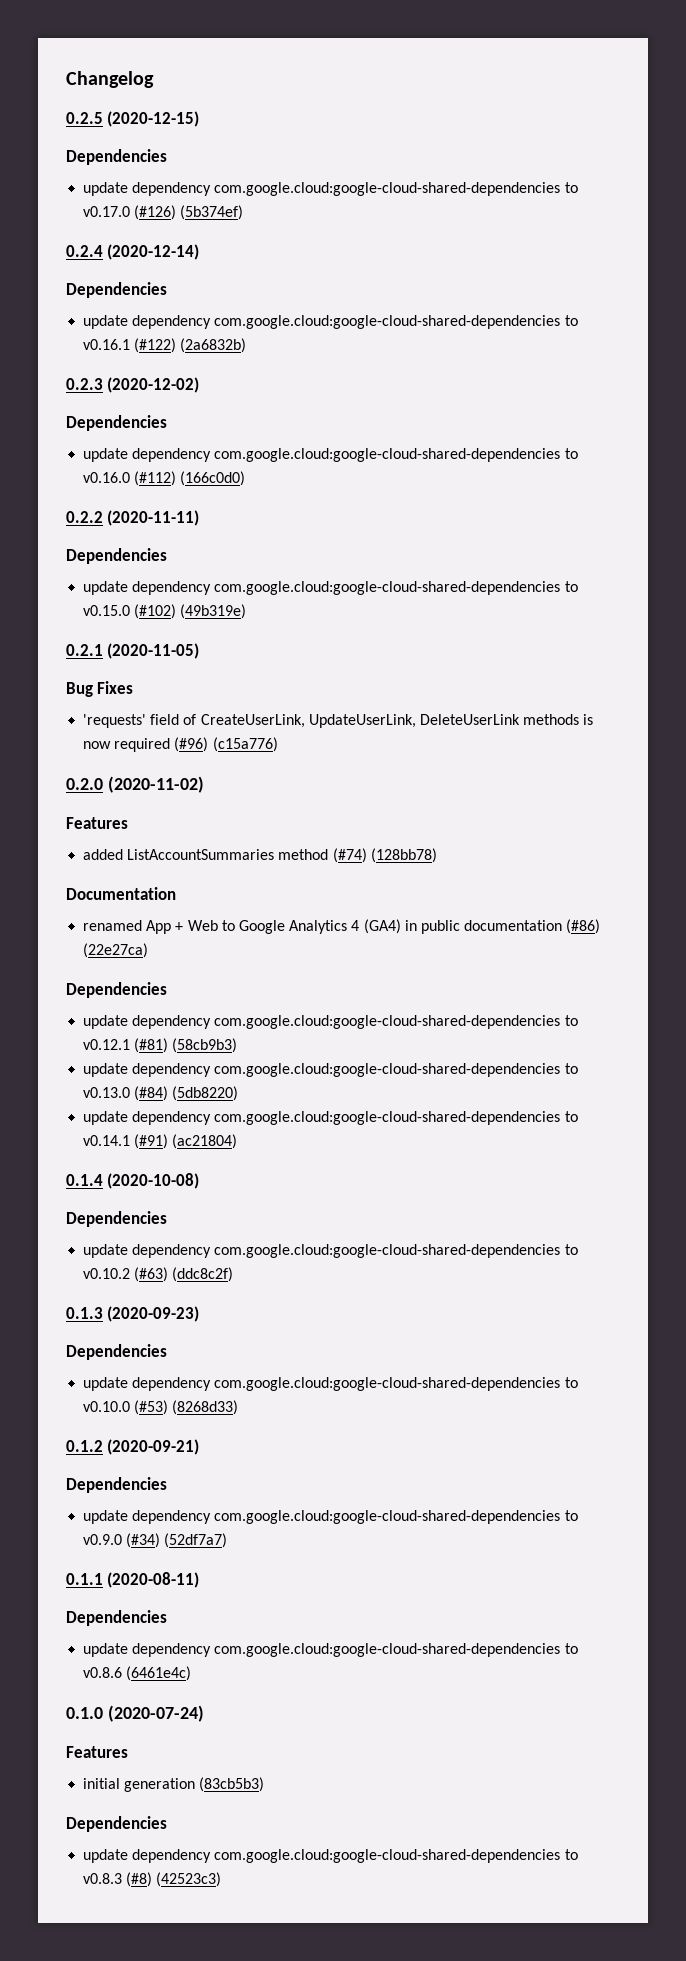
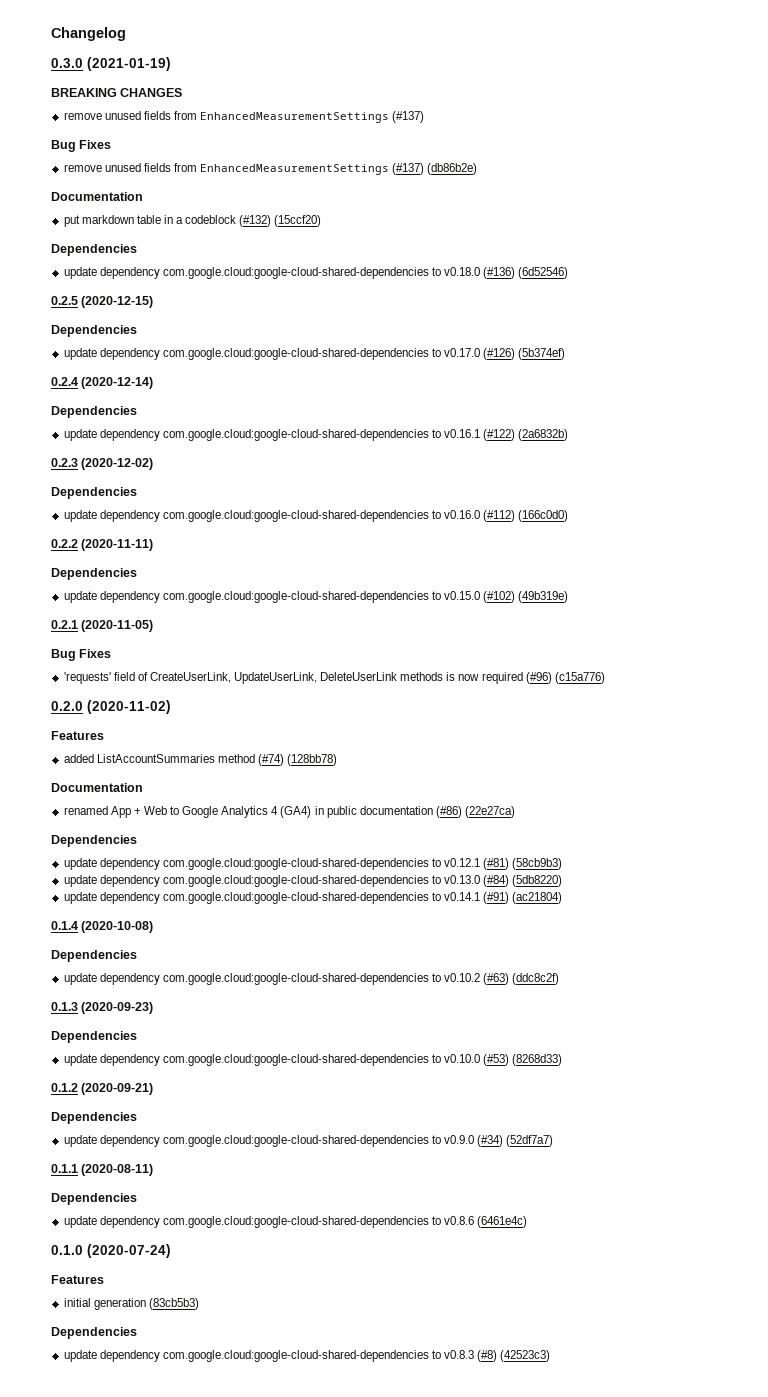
(154, 79) none -> [51,57,171,71] [51,88,183,97] [63,111,425,123] [51,140,112,152] [63,163,478,175] [51,192,143,201] [63,215,322,227] [51,244,137,256] [63,267,569,279] // 0.3.0 (2021-01-19) // BREAKING CHANGES // remove unused fields from EnhancedMeasurementSettings (#137) // Bug Fixes // remove unused fields from EnhancedMeasurementSettings (#137) (db86b2e) // Documentation // put markdown table in a codeblock (#132) (15ccf20) // Dependencies // update dependency com.google.cloud:google-cloud-shared-dependencies to v0.18.0 (#136) (6d52546)

